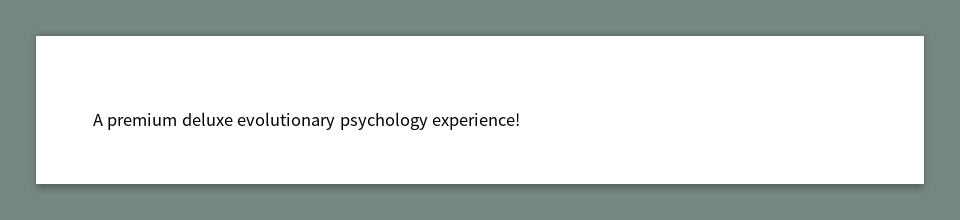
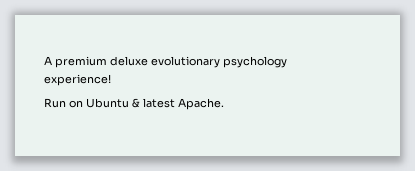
(521, 121) none -> [44,98,224,110] // Run on Ubuntu & latest Apache.

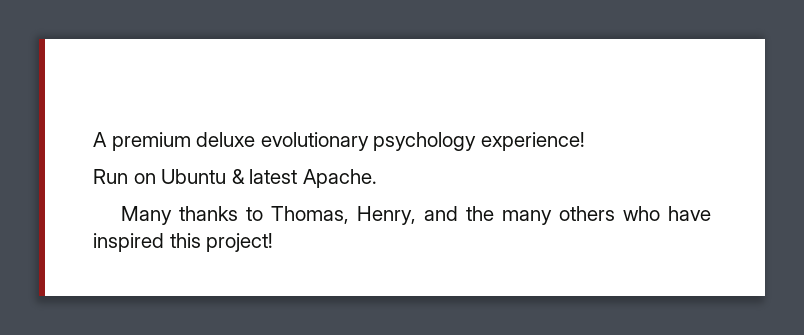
(224, 104) none -> [121,206,711,225] [93,233,274,252] // Many thanks to Thomas, Henry, and the many others who have inspired this project!

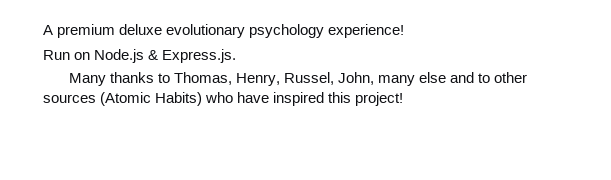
[161,169,377,188] Ubuntu & latest Apache. -> [94,49,237,63] Node.js & Express.js.
[424,206,616,225] and the many others -> [283,72,528,86] [43,92,203,106] Russel, John, many else and to other sources (Atomic Habits)

